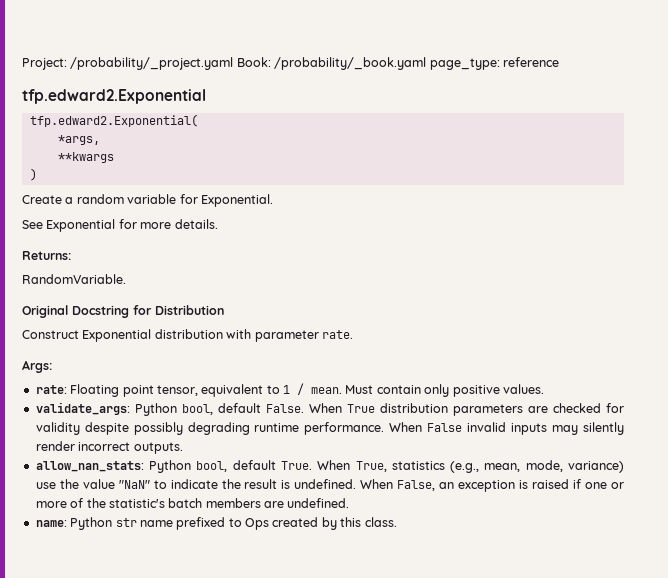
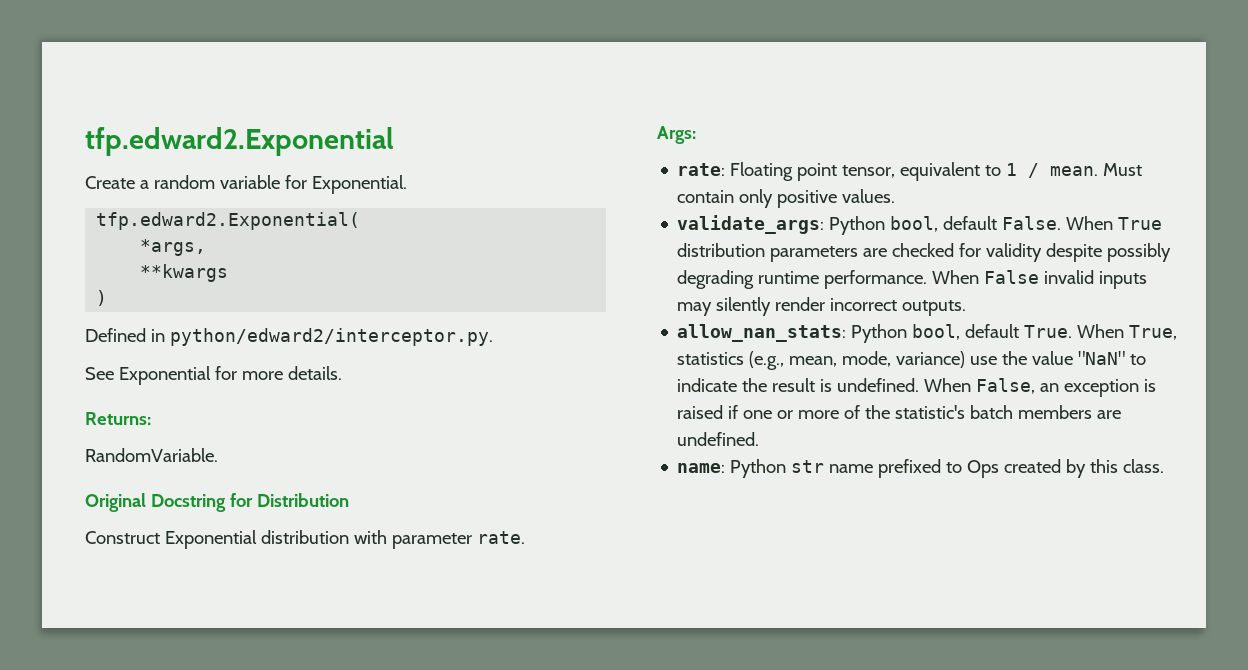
[22,57,559,70] [22,89,206,104] [29,114,198,127] [57,135,100,145] [57,152,114,163] [29,168,37,181] [22,194,273,207] Project: /probability/_project.yaml Book: /probability/_book.yaml page_type: reference // tfp.edward2.Exponential // tfp.edward2.Exponential( // *args, // **kwargs // ) // Create a random variable for Exponential. -> [85,127,394,156] [85,175,407,194] [96,212,361,230] [140,239,207,256] [140,264,229,282] [96,290,108,306] [85,328,493,346] tfp.edward2.Exponential // Create a random variable for Exponential. // tfp.edward2.Exponential( // *args, // **kwargs // ) // Defined in python/edward2/interceptor.py.

